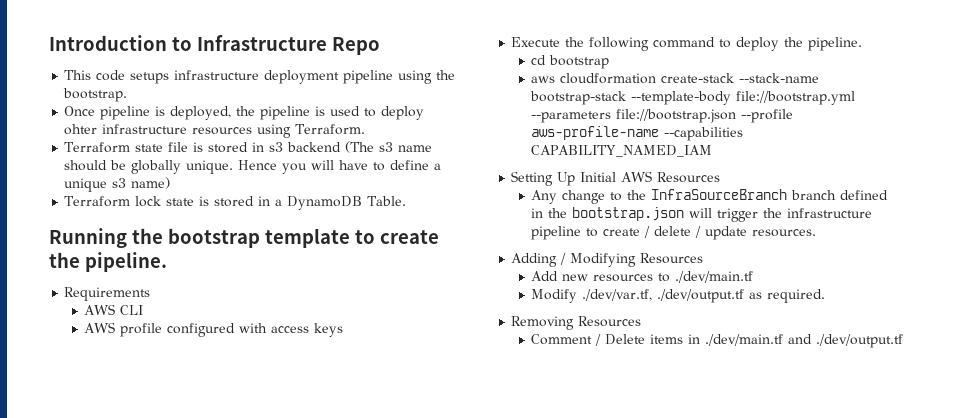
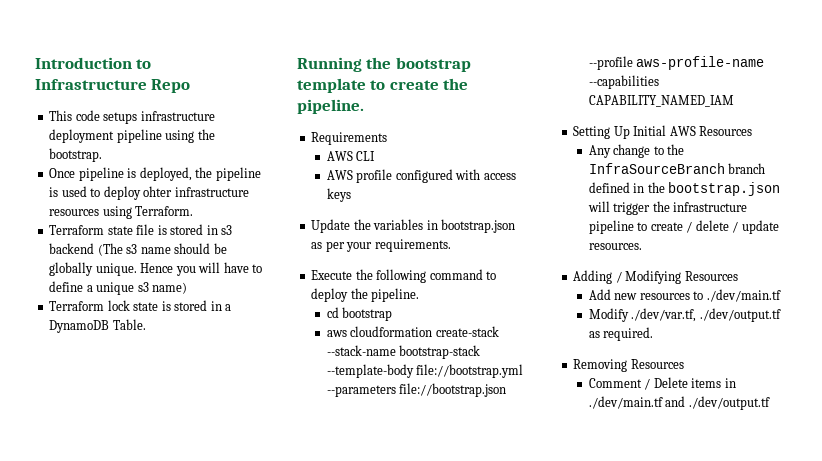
(344, 330) none -> [311,219,516,233] [311,239,451,252] // Update the variables in bootstrap.json as per your requirements.

